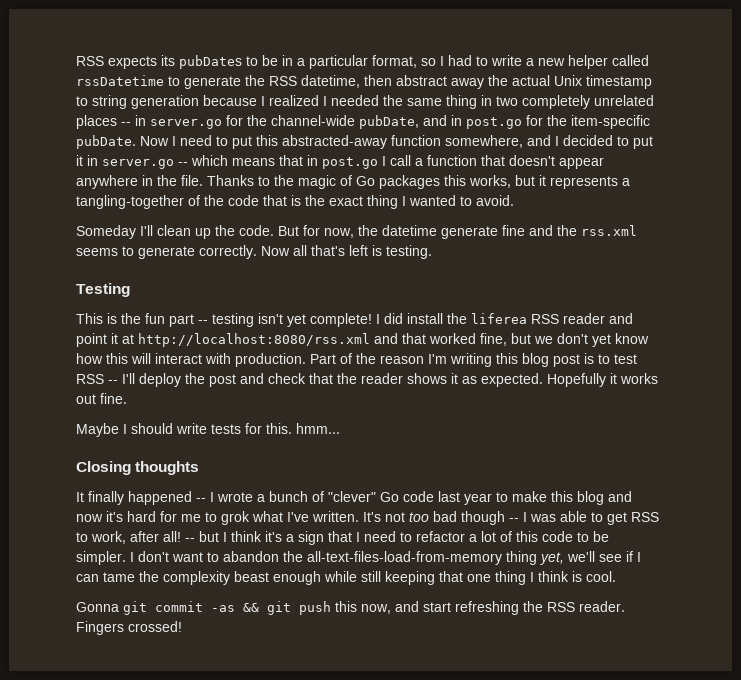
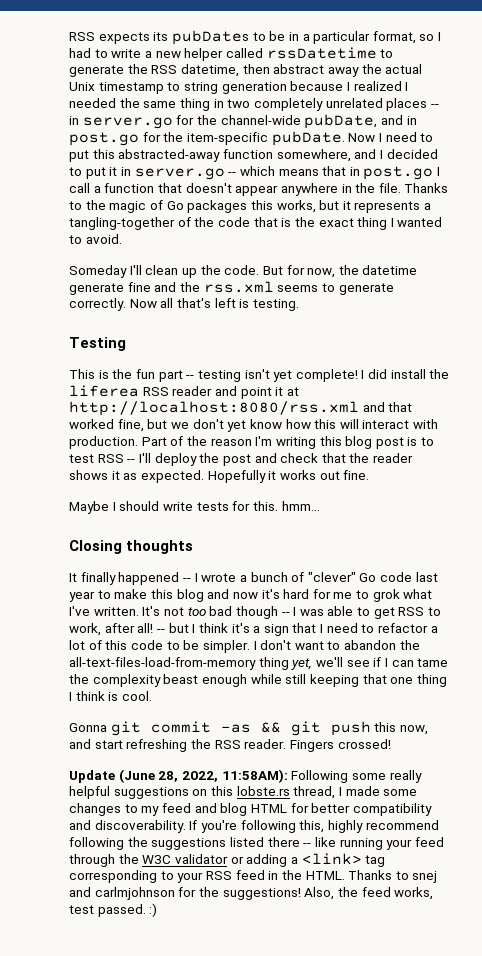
(182, 626) none -> [69,769,422,783] [69,786,418,799] [69,803,432,816] [69,820,439,833] [69,837,444,850] [69,853,386,867] [69,870,438,883] [69,887,434,900] [69,903,158,917] // Update (June 28, 2022, 11:58AM): Following some really helpful suggestions on this lobste.rs thread, I made some changes to my feed and blog HTML for better compatibility and discoverability. If you're following this, highly recommend following the suggestions listed there -- like running your feed through the W3C validator or adding a <link> tag corresponding to your RSS feed in the HTML. Thanks to snej and carlmjohnson for the suggestions! Also, the feed works, test passed. :)

